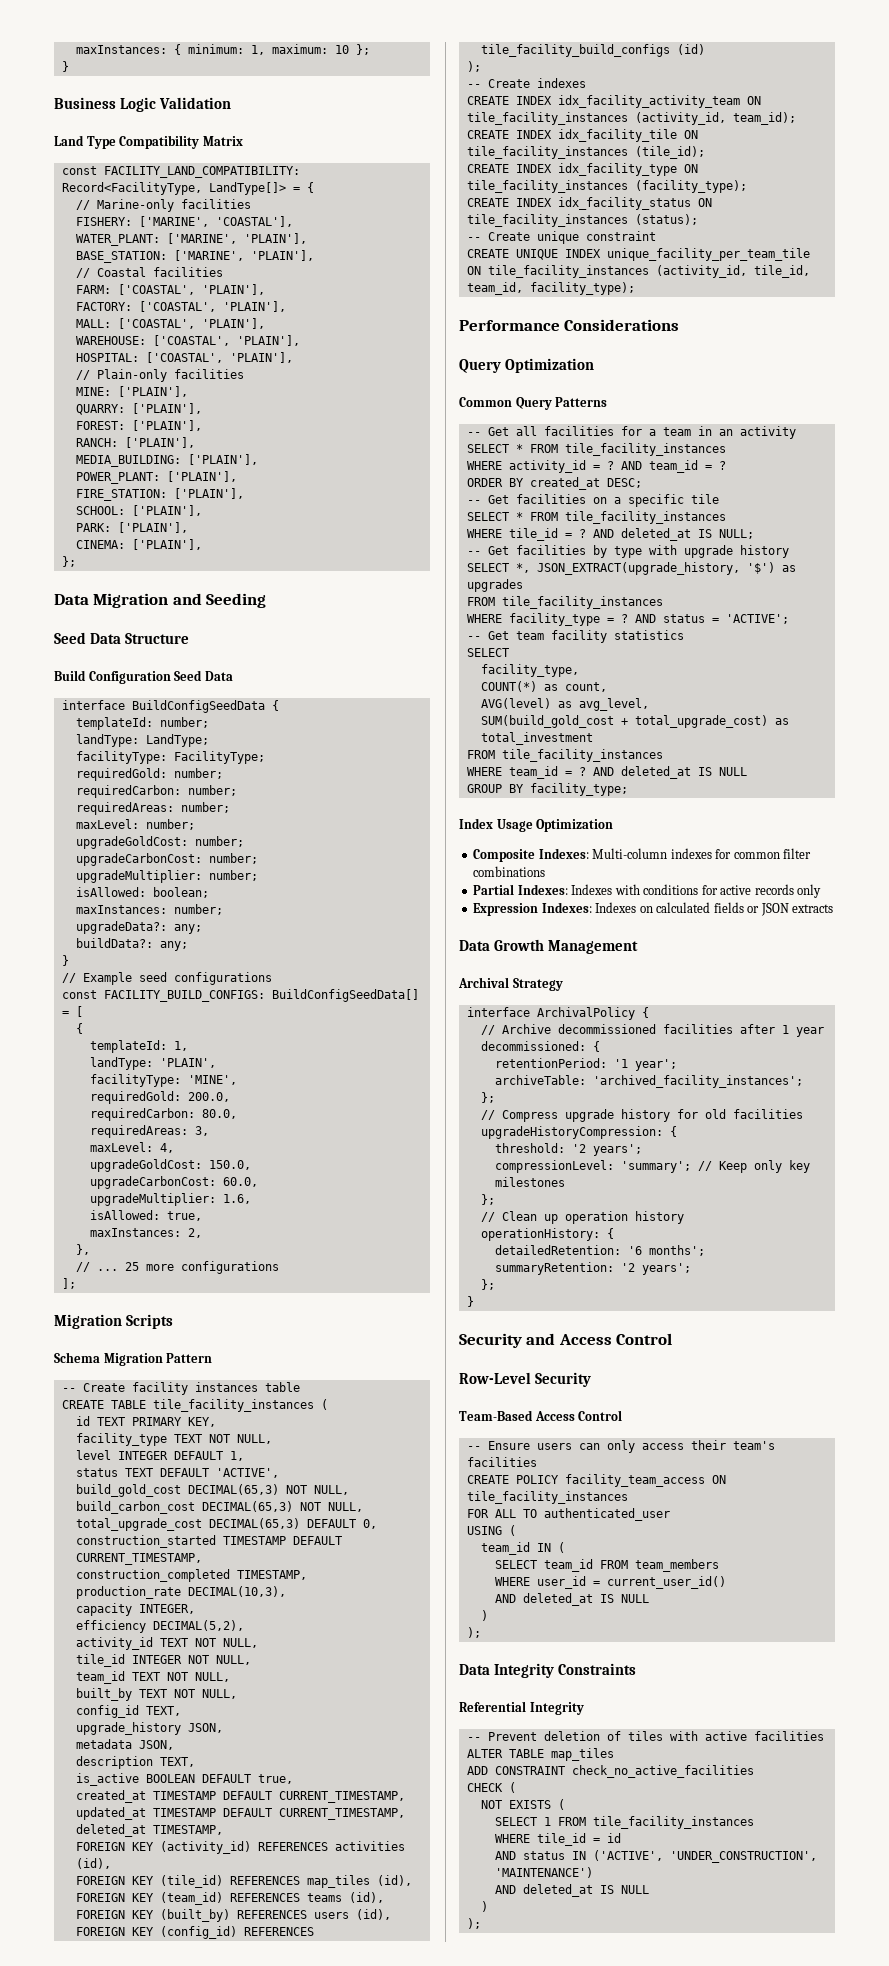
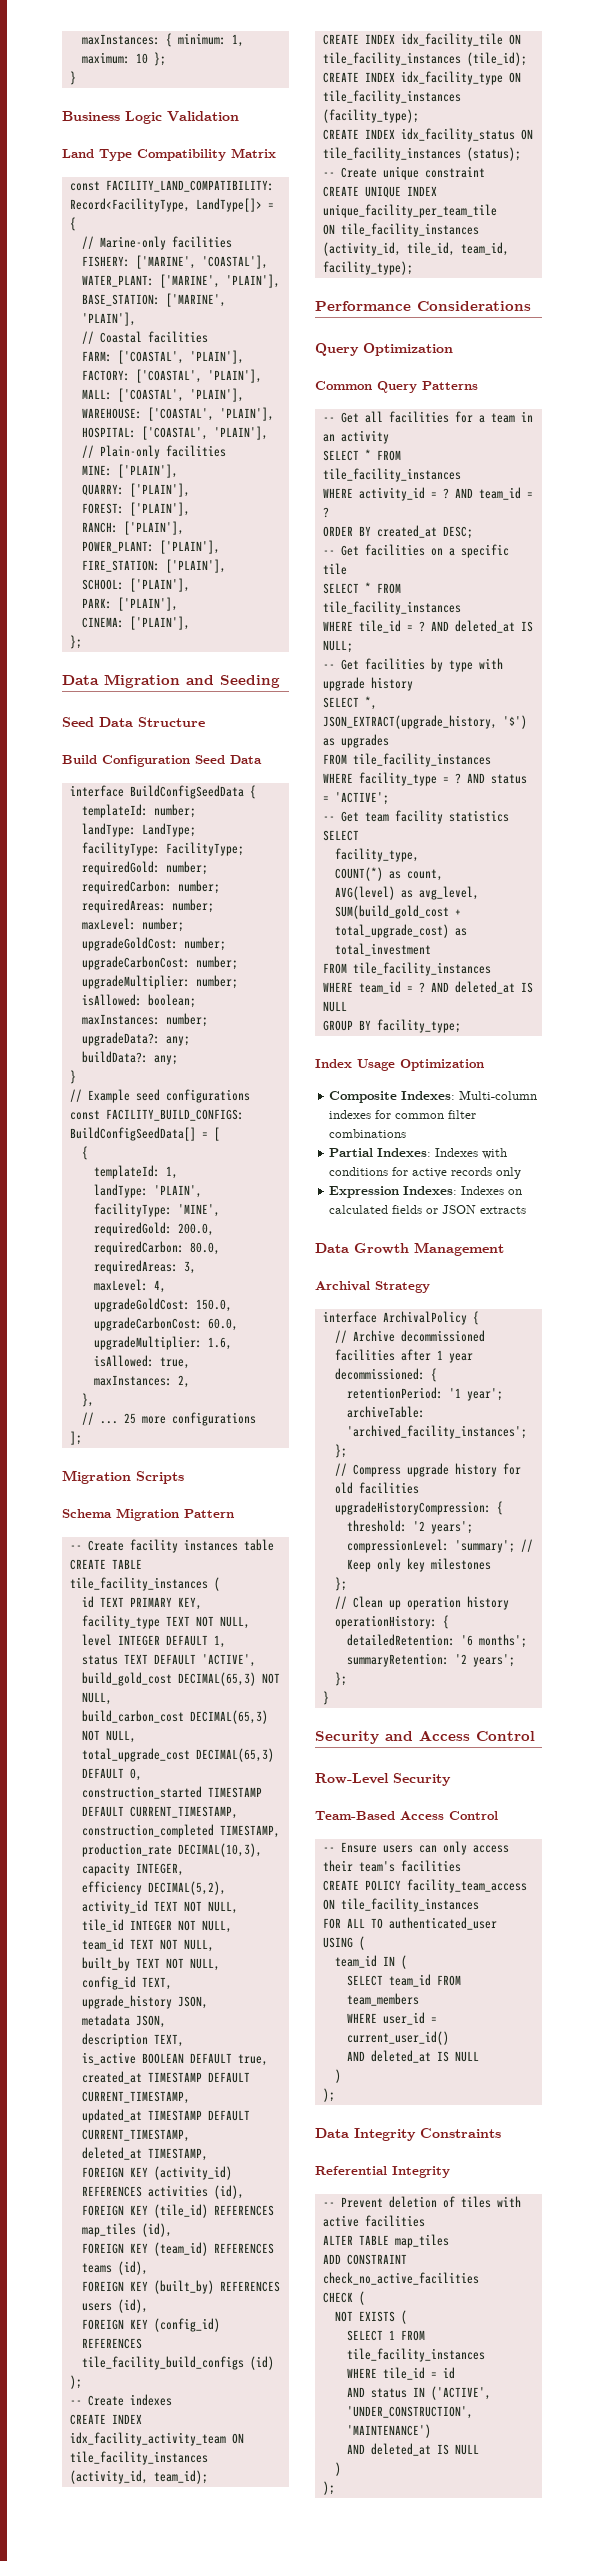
[75,454,258,467] // MEDIA_BUILDING: ['PLAIN'], -> (184, 528) none

